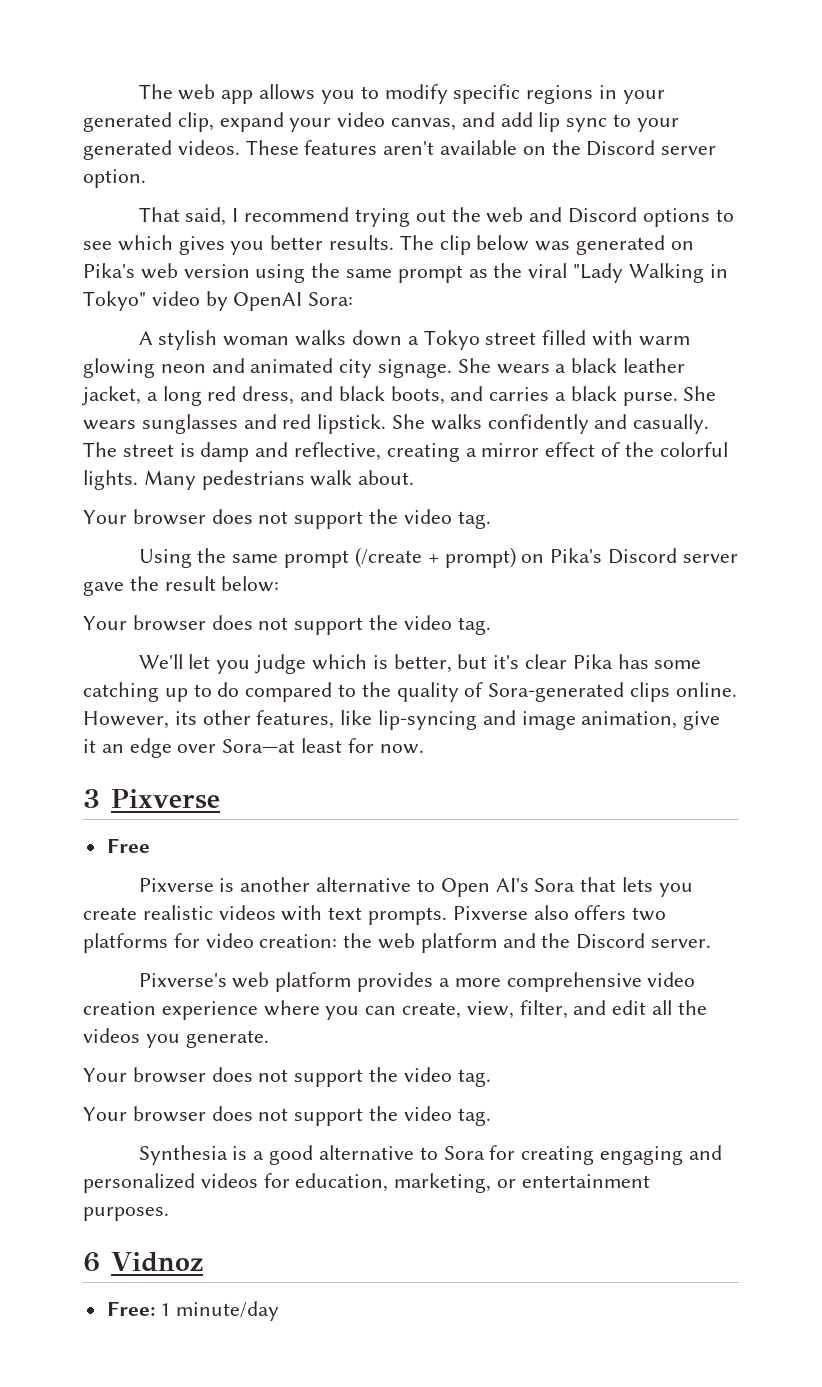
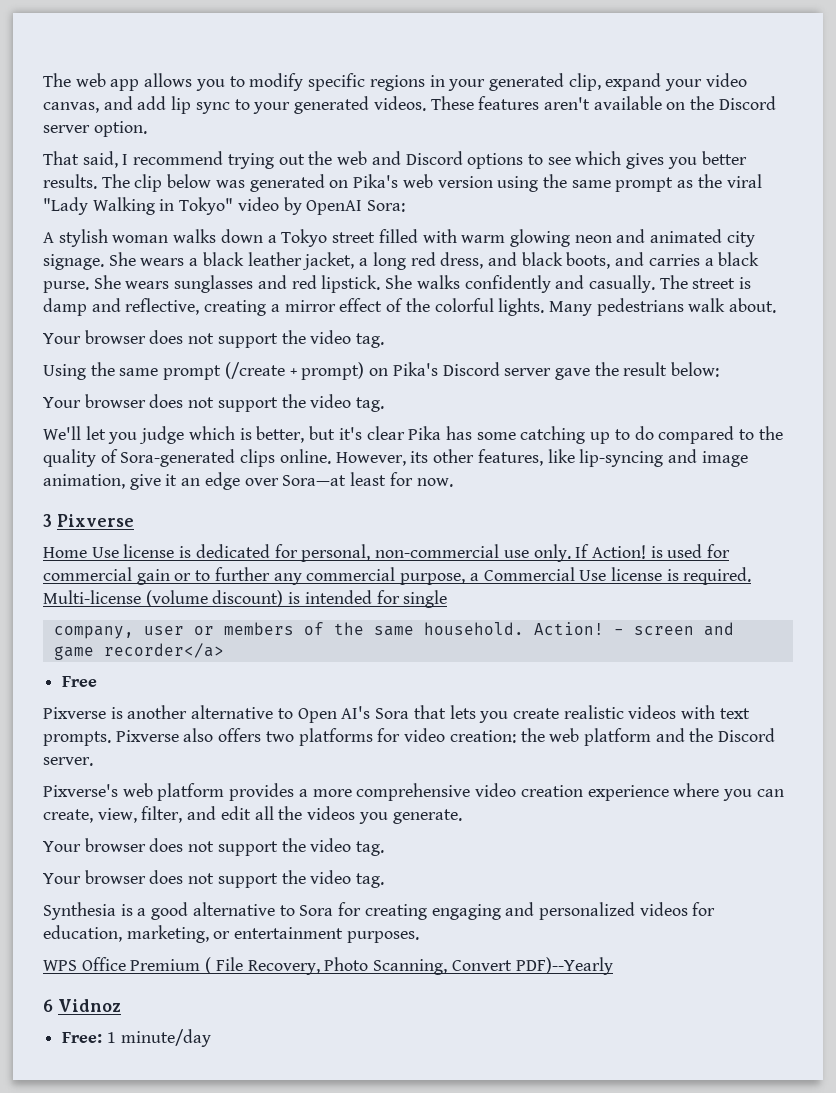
(220, 799) none -> [43,544,731,562] [43,567,752,585] [43,590,448,608] [53,622,734,639] [53,643,224,660] // Home Use license is dedicated for personal, non-commercial use only. If Action! is used for commercial gain or to further any commercial purpose, a Commercial Use license is required. Multi-license (volume discount) is intended for single // company, user or members of the same household. Action! - screen and game recorder</a>
(169, 1214) none -> [43,957,613,975] // WPS Office Premium ( File Recovery, Photo Scanning, Convert PDF)--Yearly

